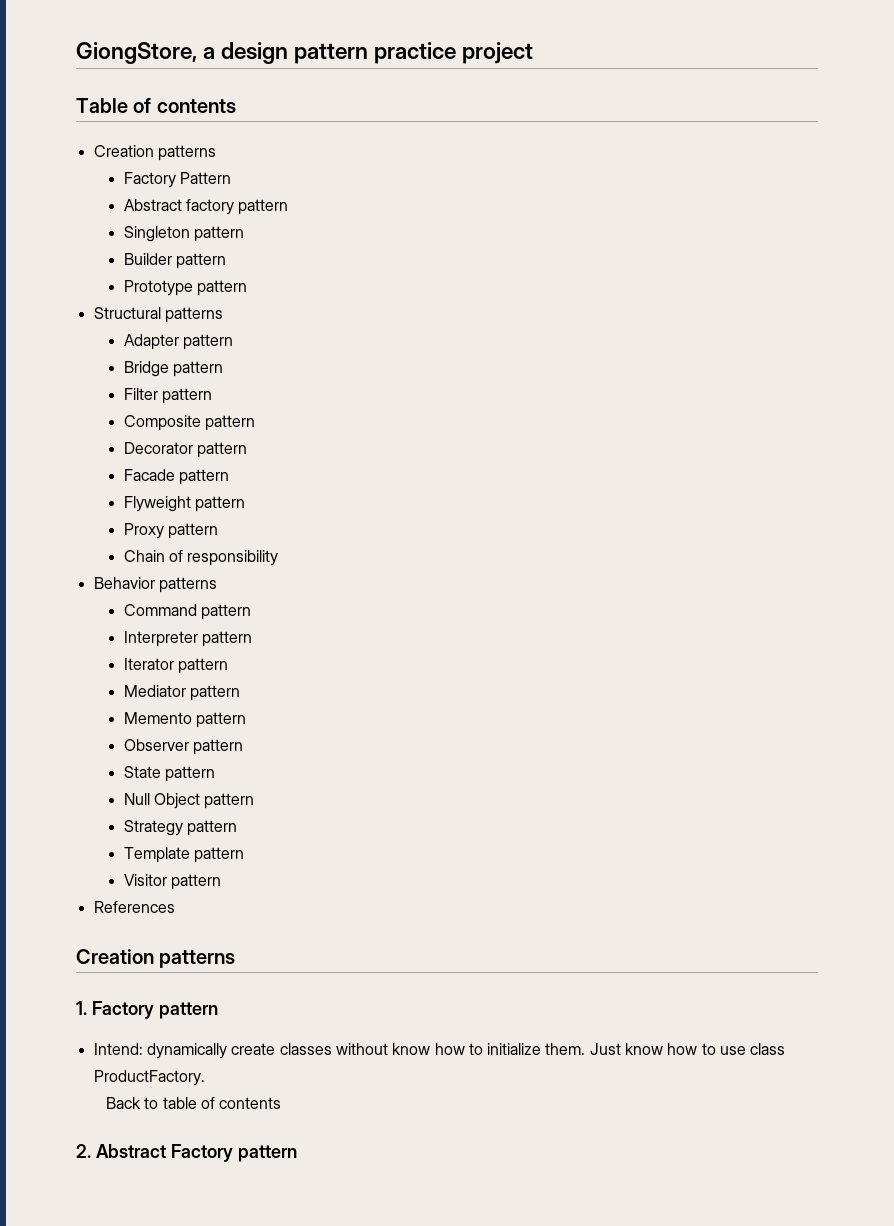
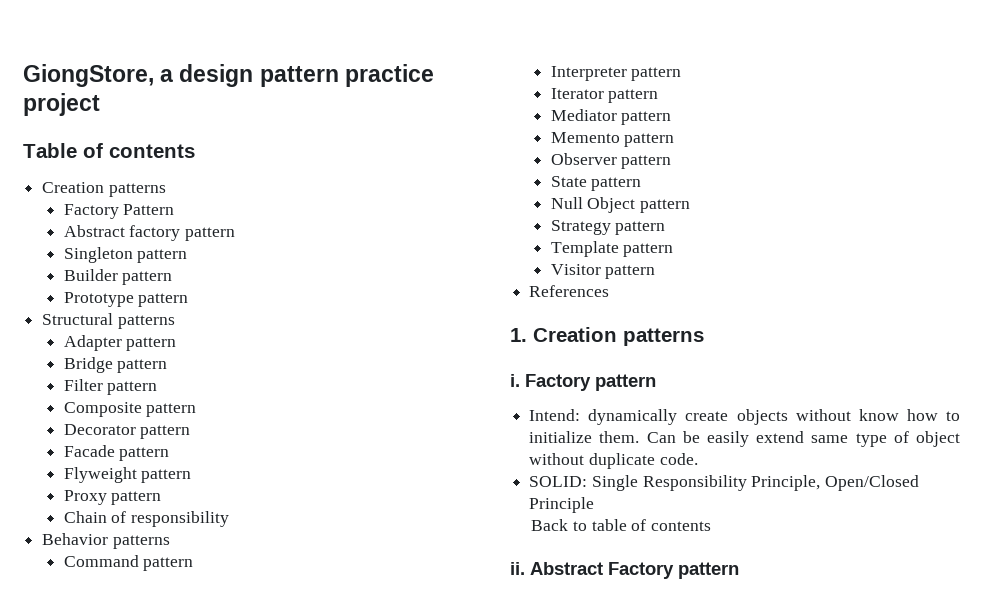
[76,949,236,968] [76,1001,87,1015] Creation patterns // 1. -> [510,327,704,346] [510,374,520,387] 1. Creation patterns // i.
[279,1043,332,1055] classes -> [736,409,788,425] objects
[589,1043,786,1055] [93,1070,205,1086] Just know how to use class ProductFactory. -> [646,431,960,447] [529,453,698,469] [529,475,920,491] [529,497,595,513] Can be easily extend same type of object without duplicate code. // SOLID: Single Responsibility Principle, Open/Closed Principle
[76,1144,91,1158] 2. -> [510,562,525,575] ii.

